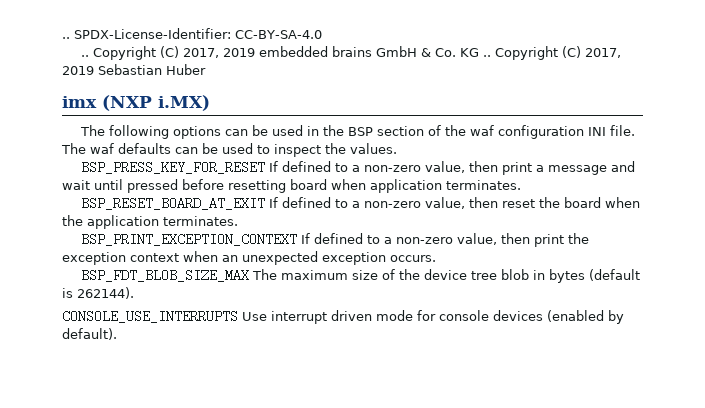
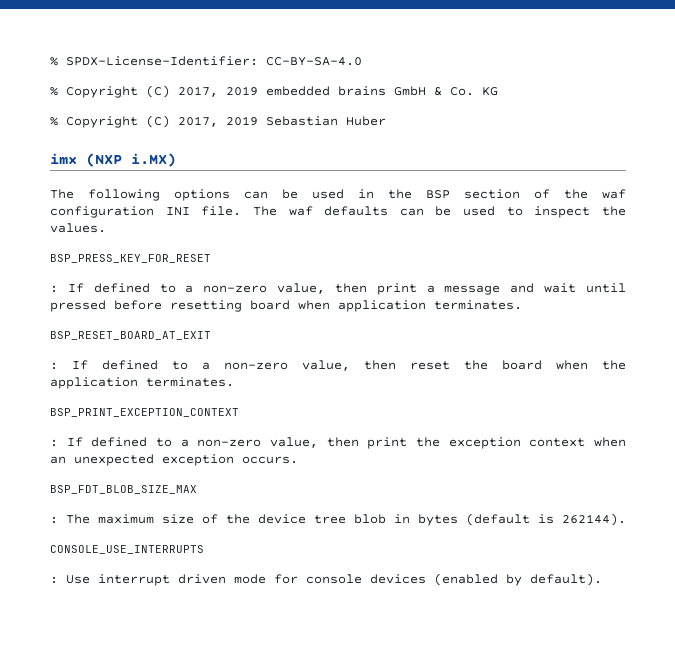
[62,37,70,39] .. -> [50,57,58,66] %
[81,55,90,57] .. -> [50,87,58,96] %
[483,55,492,57] .. -> [50,117,58,126] // %
(266, 167) none -> [50,285,58,293] // :
(266, 203) none -> [50,362,58,370] // :
(298, 239) none -> [50,439,58,447] // :
(250, 275) none -> [50,516,58,524] // :
(238, 316) none -> [50,576,58,584] // :

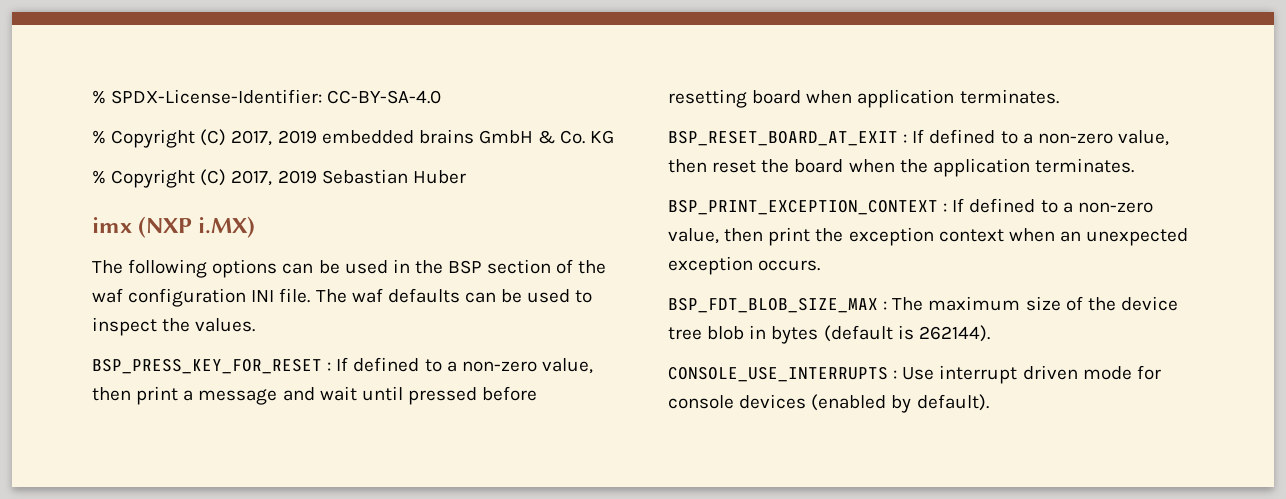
(211, 258) // -> (322, 366) none
(211, 335) // -> (898, 138) none
(239, 412) // -> (938, 207) none
(197, 489) // -> (878, 305) none
(204, 549) // -> (888, 374) none

